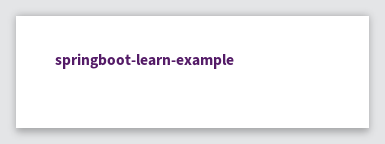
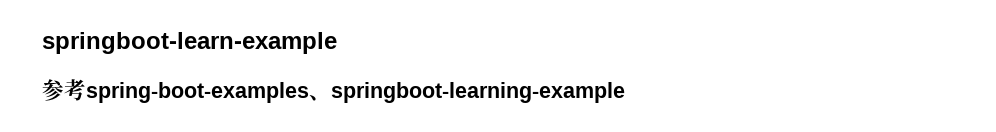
(234, 61) none -> [42,79,625,103] // 参考spring-boot-examples、springboot-learning-example

